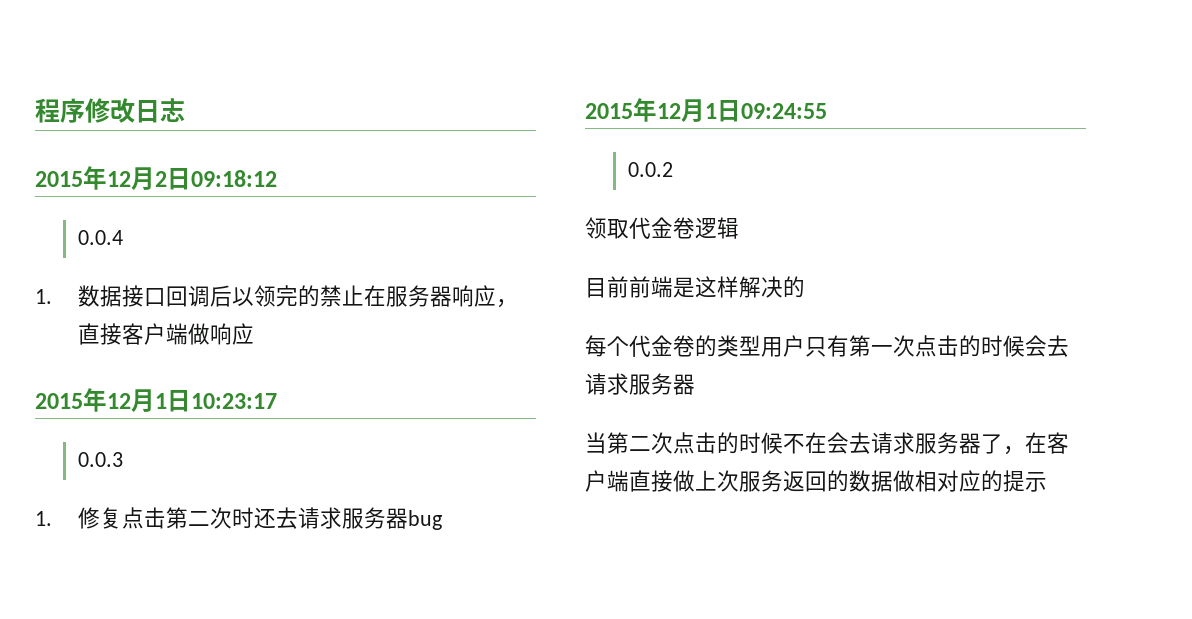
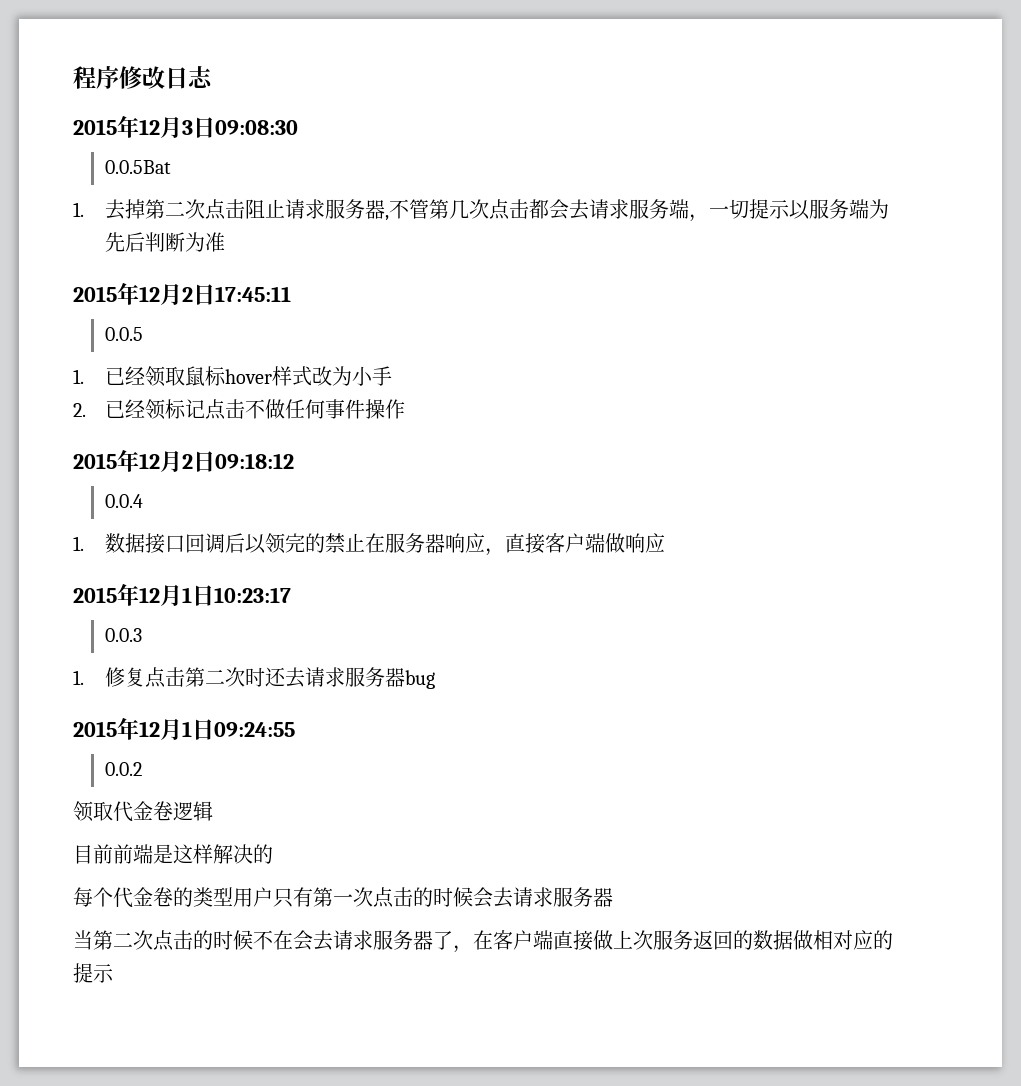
(185, 110) none -> [73,115,298,138] [104,160,171,174] [73,199,889,222] [104,232,225,252] [73,282,291,305] [104,327,143,341] [73,366,392,387] [73,399,405,420] // 2015年12月3日09:08:30 // 0.0.5Bat // 1.去掉第二次点击阻止请求服务器,不管第几次点击都会去请求服务端，一切提示以服务端为先后判断为准 // 2015年12月2日17:45:11 // 0.0.5 // 1.已经领取鼠标hover样式改为小手 // 2.已经领标记点击不做任何事件操作

